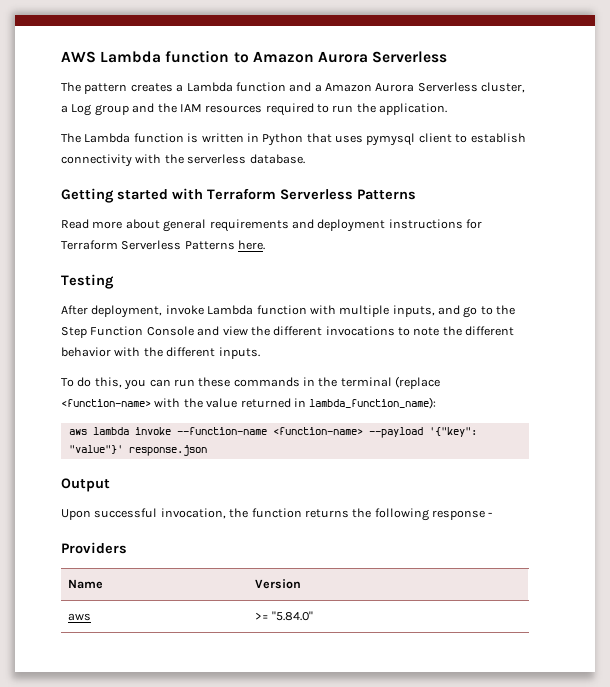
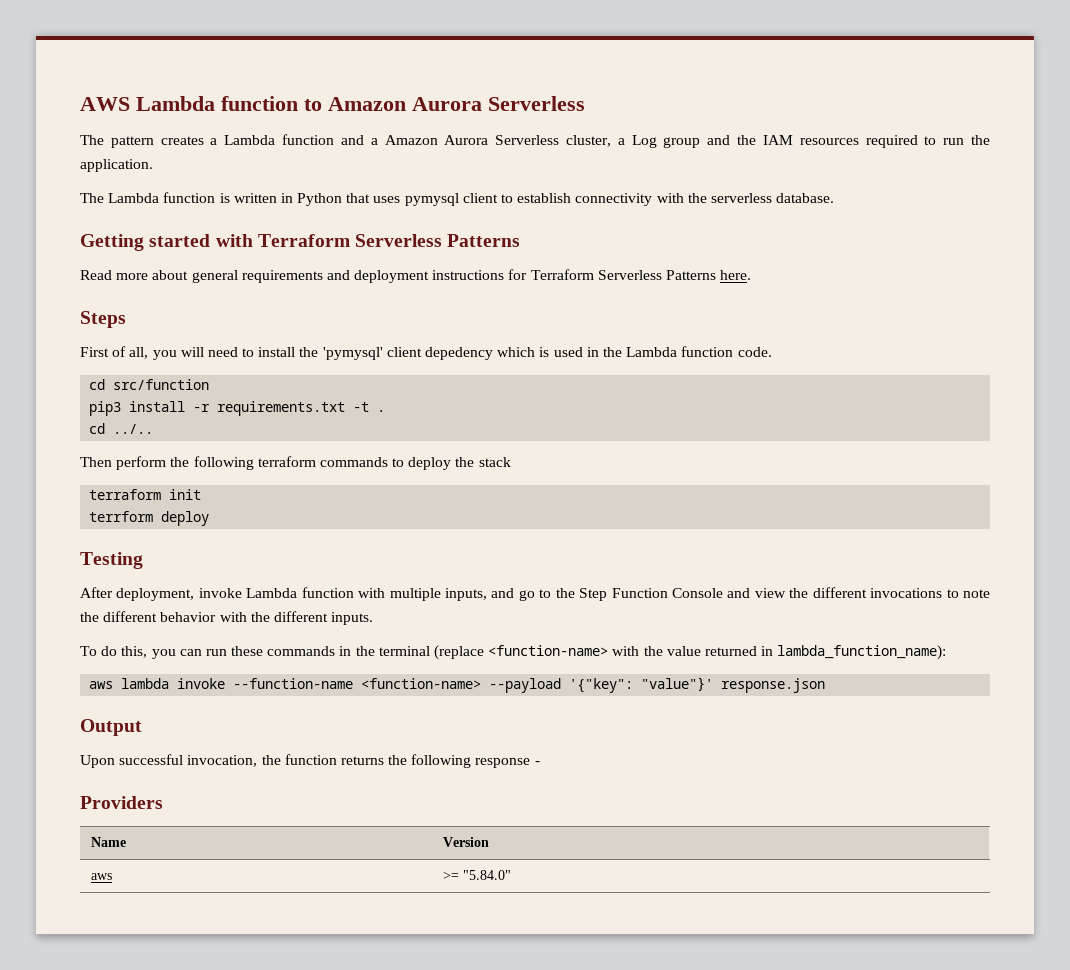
(266, 245) none -> [80,311,126,328] [80,346,772,360] [89,379,210,390] [89,401,386,416] [89,423,154,434] [80,456,511,470] [89,489,202,500] [89,511,210,526] // Steps // First of all, you will need to install the 'pymysql' client depedency which is used in the Lambda function code. // cd src/function // pip3 install -r requirements.txt -t . // cd ../.. // Then perform the following terraform commands to deploy the stack // terraform init // terrform deploy

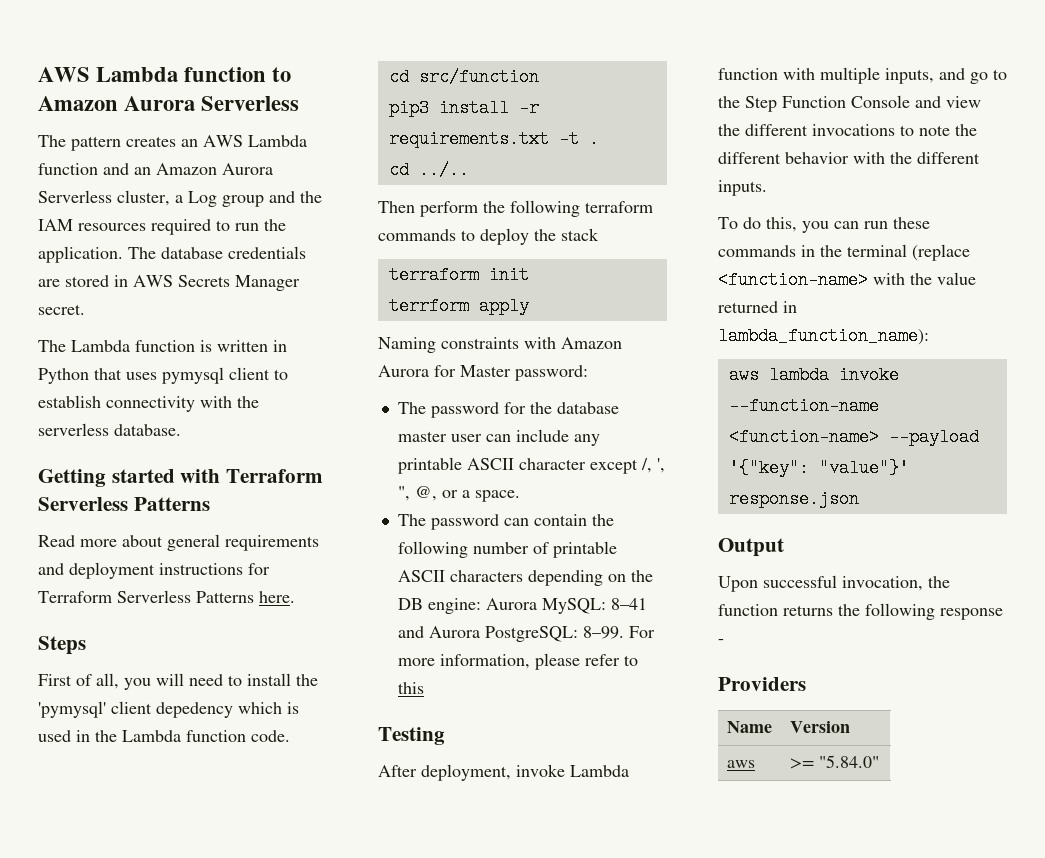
[210,138,218,145] a -> [181,135,243,147] an AWS
[370,138,378,145] a -> [134,167,151,175] an
(153, 165) none -> [128,246,306,259] [38,275,300,291] [38,304,85,315] The database credentials are stored in AWS Secrets Manager secret.
[161,511,210,526] deploy -> [478,297,529,315] [378,337,622,353] [378,365,588,381] [397,402,619,418] [397,429,600,446] [397,457,665,474] [397,486,520,502] [397,514,614,530] [397,541,617,558] [397,570,653,586] [397,598,647,614] [397,626,655,642] [397,653,638,670] [397,682,424,694] apply // Naming constraints with Amazon Aurora for Master password: // The password for the database master user can include any printable ASCII character except /, ', ", @, or a space. // The password can contain the following number of printable ASCII characters depending on the DB engine: Aurora MySQL: 8–41 and Aurora PostgreSQL: 8–99. For more information, please refer to this

